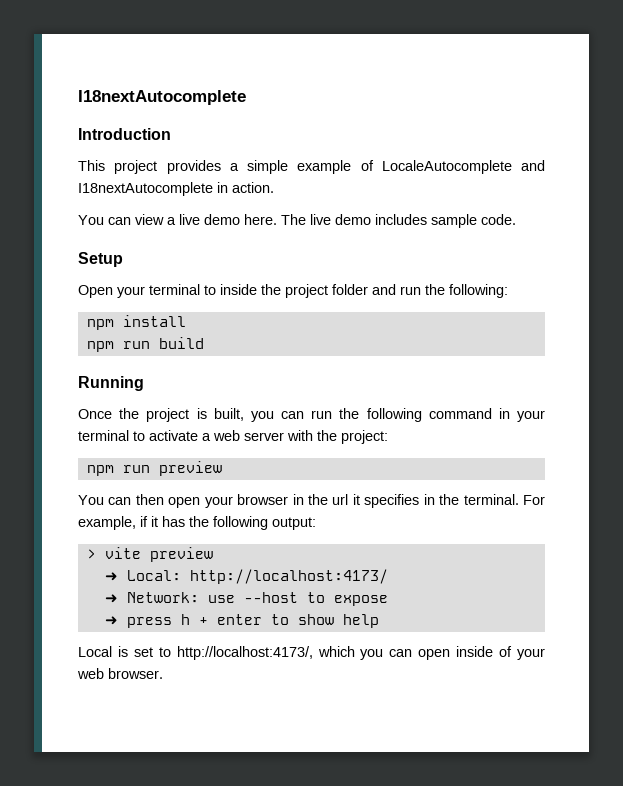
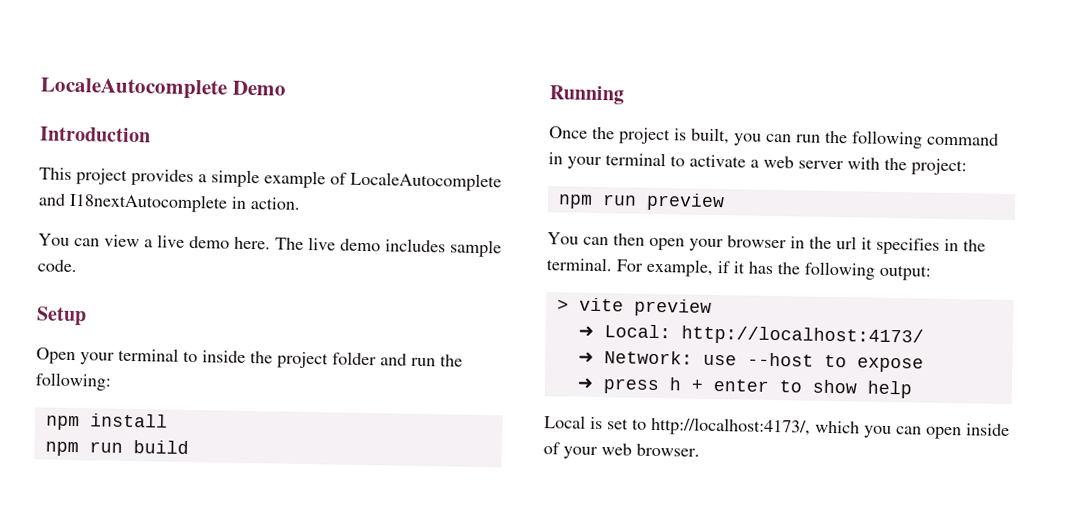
[78,90,246,105] I18nextAutocomplete -> [40,77,287,100] LocaleAutocomplete Demo

